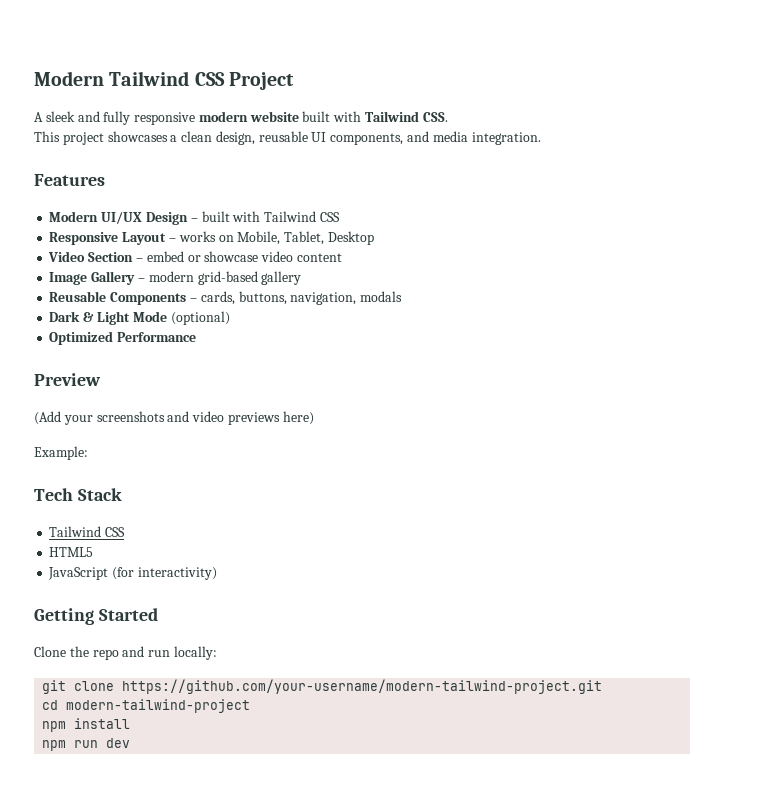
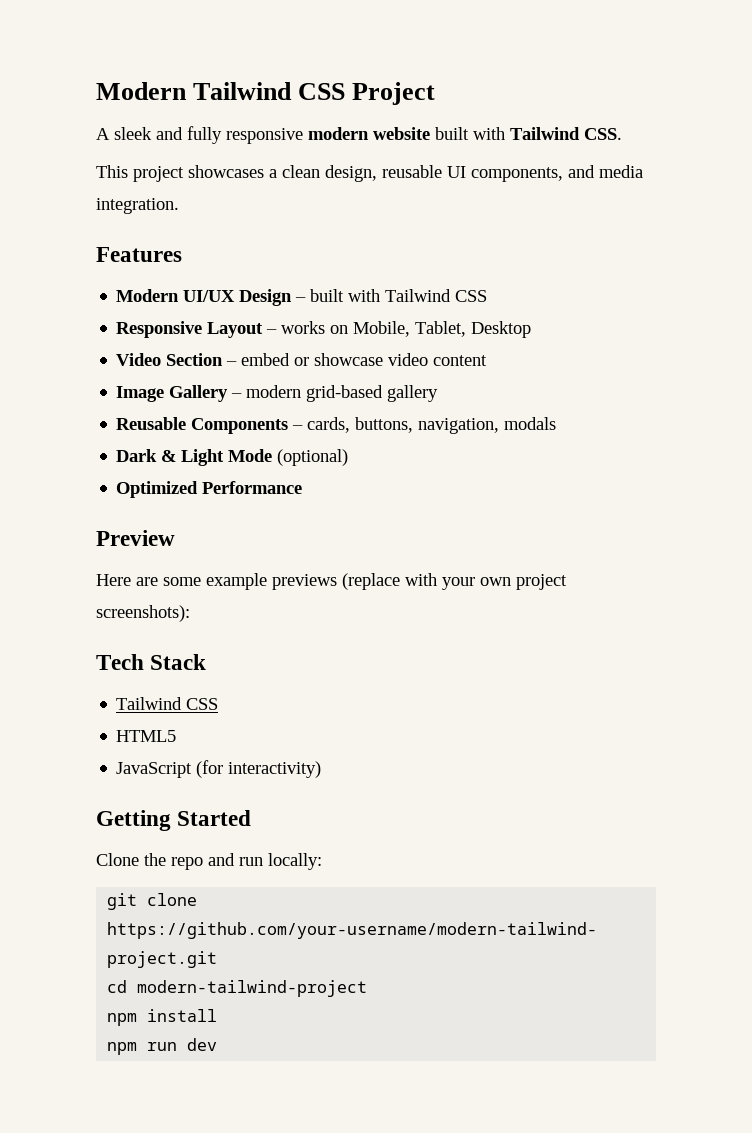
[34,411,314,425] [34,446,88,460] (Add your screenshots and video previews here) // Example: -> [96,573,567,590] [96,605,190,622] Here are some example previews (replace with your own project screenshots):

